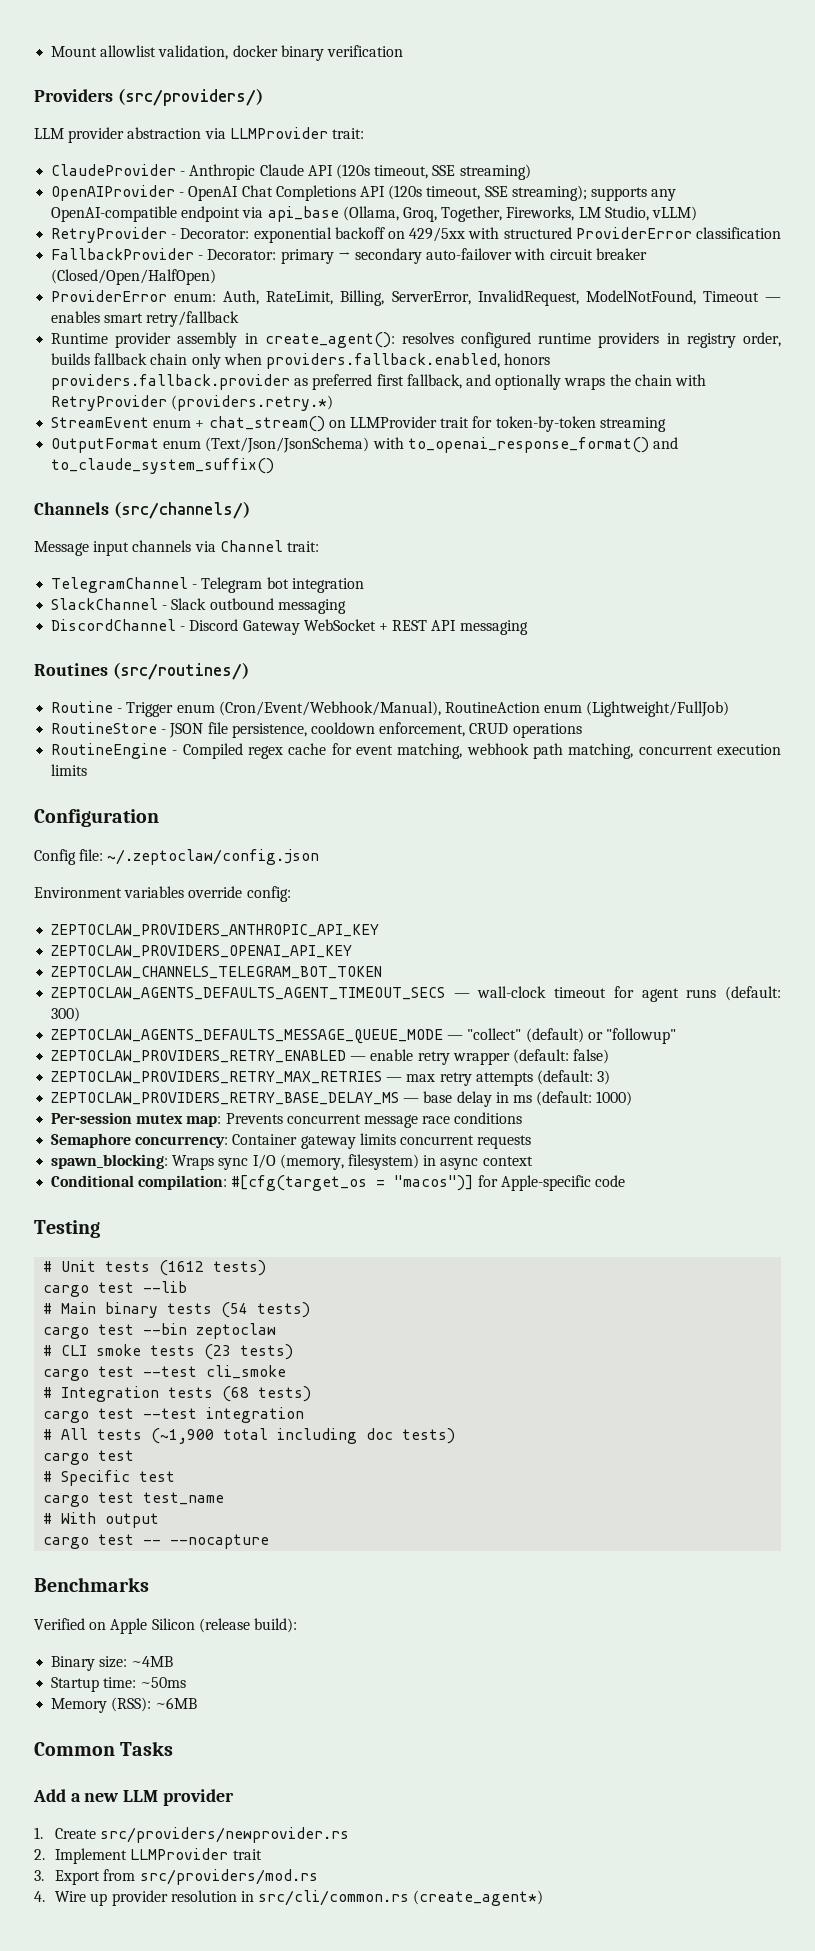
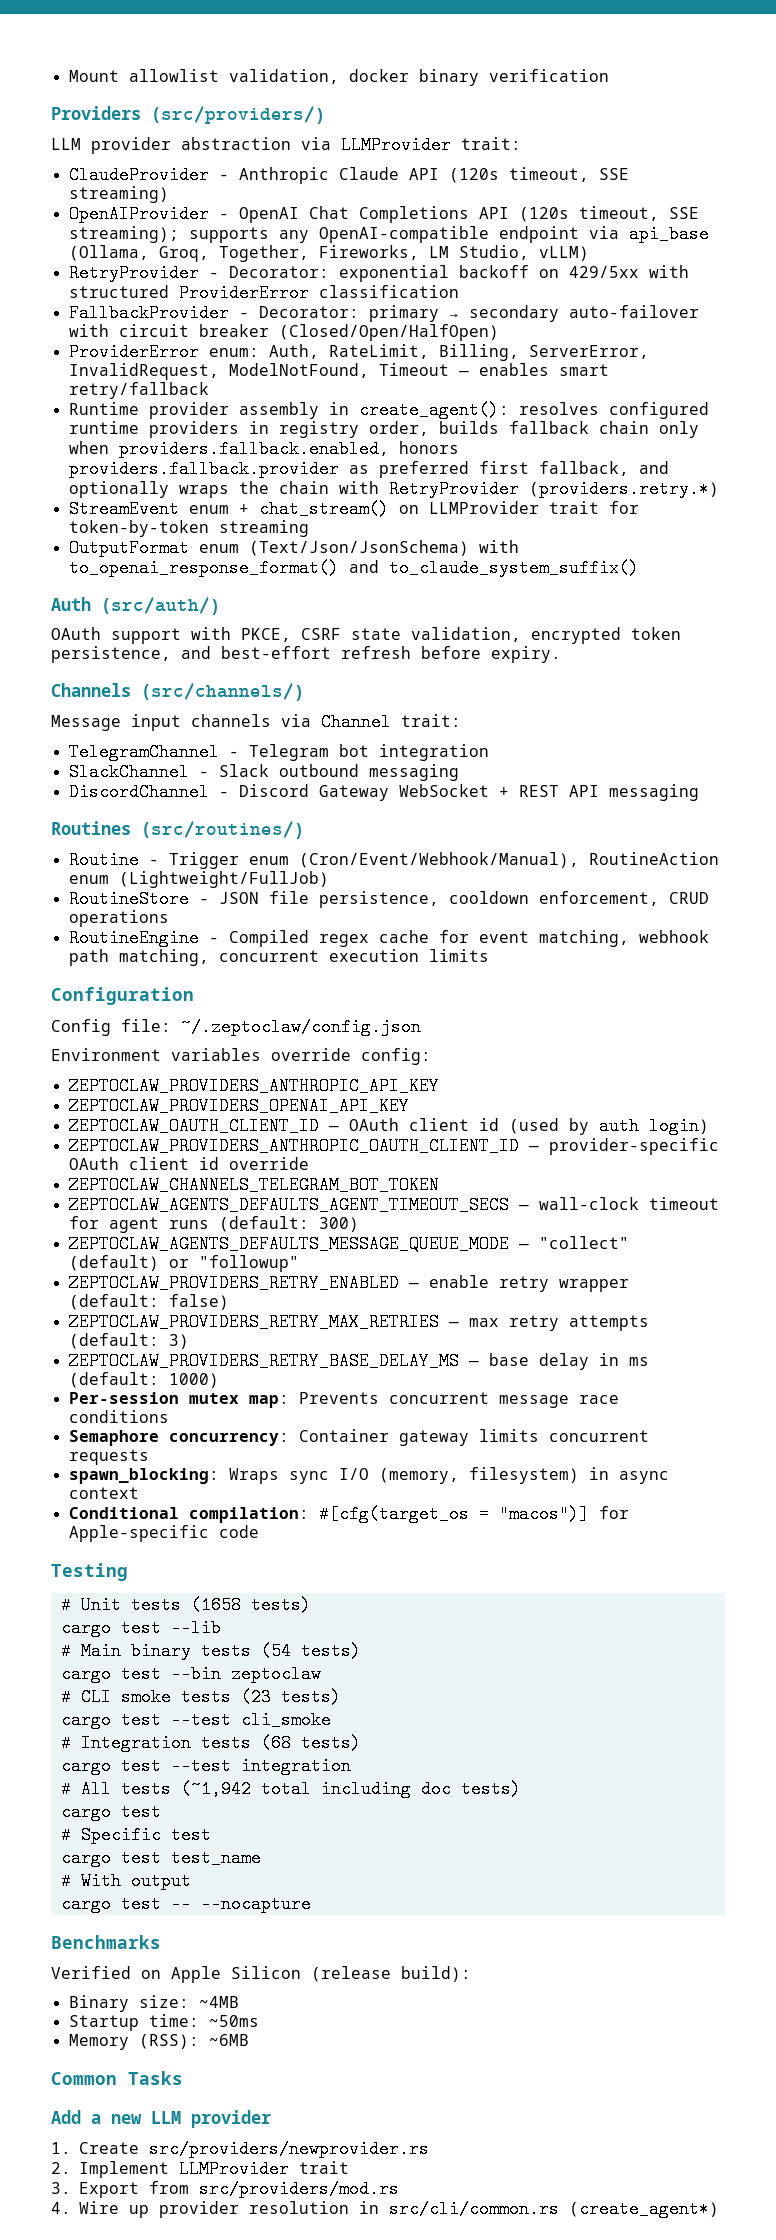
(275, 466) none -> [51,597,220,615] [51,627,681,644] [51,646,561,663] // Auth (src/auth/) // OAuth support with PKCE, CSRF state validation, encrypted token persistence, and best-effort refresh before expiry.
(353, 951) none -> [68,1117,709,1135] [68,1137,719,1155] [68,1157,309,1170] // ZEPTOCLAW_OAUTH_CLIENT_ID — OAuth client id (used by auth login) // ZEPTOCLAW_PROVIDERS_ANTHROPIC_OAUTH_CLIENT_ID — provider-specific OAuth client id override
[159,1260,205,1276] (1612 -> [190,1596,241,1614] (1658
[151,1428,215,1444] (~1,900 -> [180,1780,251,1798] (~1,942

